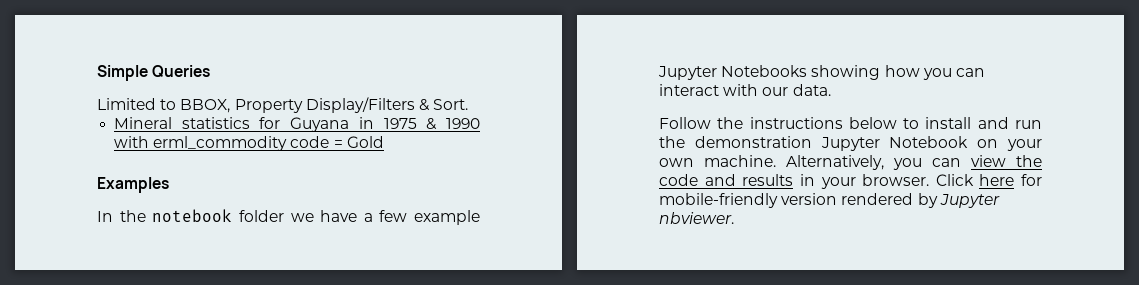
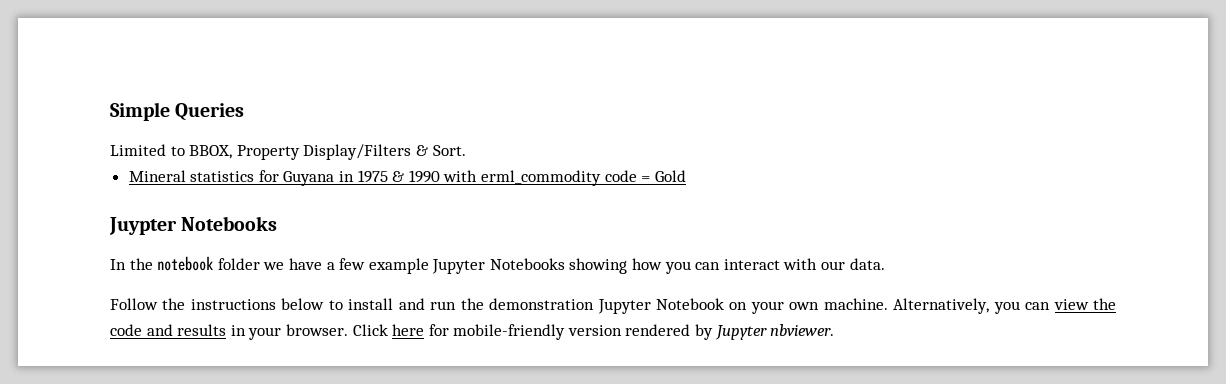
[97,177,169,193] Examples -> [109,216,278,235] Juypter Notebooks

